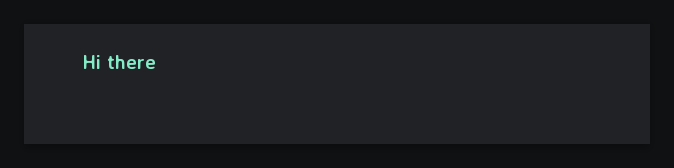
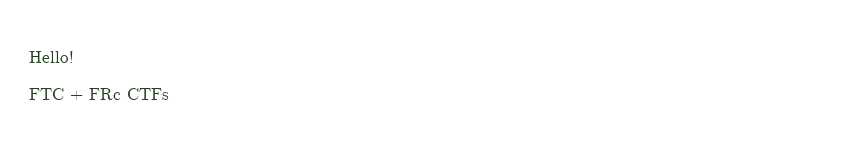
[82,55,156,69] Hi there -> [29,51,74,63] [29,88,169,100] Hello! // FTC + FRc CTFs

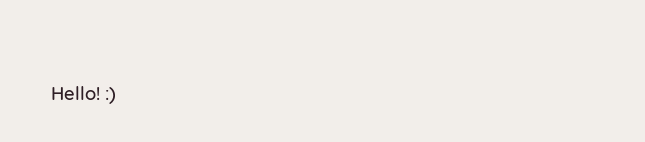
[29,88,169,100] // FTC + FRc CTFs -> [105,87,116,104] :)

